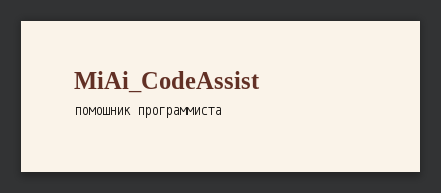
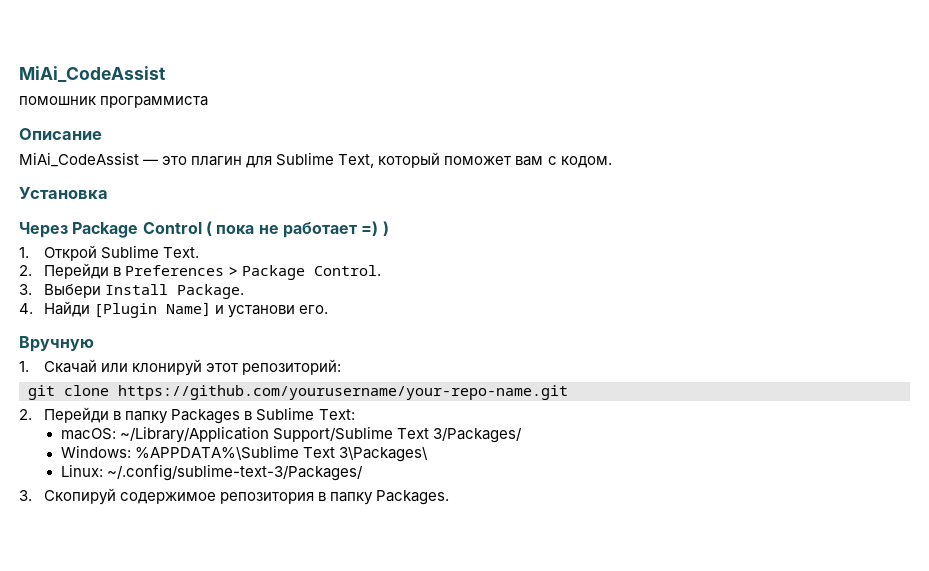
(221, 112) none -> [19,128,102,140] [19,152,612,168] [19,187,108,199] [19,221,389,238] [19,245,200,261] [19,263,382,280] [19,284,245,299] [19,301,329,318] [19,336,94,352] [19,359,342,376] [28,385,568,400] [19,407,355,424] [60,426,522,443] [60,445,428,462] [60,464,363,481] [19,488,450,505] // Описание // MiAi_CodeAssist — это плагин для Sublime Text, который поможет вам с кодом. // Установка // Через Package Control ( пока не работает =) ) // 1. Открой Sublime Text. // 2. Перейди в Preferences > Package Control. // 3. Выбери Install Package. // 4. Найди [Plugin Name] и установи его. // Вручную // 1. Скачай или клонируй этот репозиторий: // git clone https://github.com/yourusername/your-repo-name.git // 2. Перейди в папку Packages в Sublime Text: // macOS: ~/Library/Application Support/Sublime Text 3/Packages/ // Windows: %APPDATA%\Sublime Text 3\Packages\ // Linux: ~/.config/sublime-text-3/Packages/ // 3. Скопируй содержимое репозитория в папку Packages.

